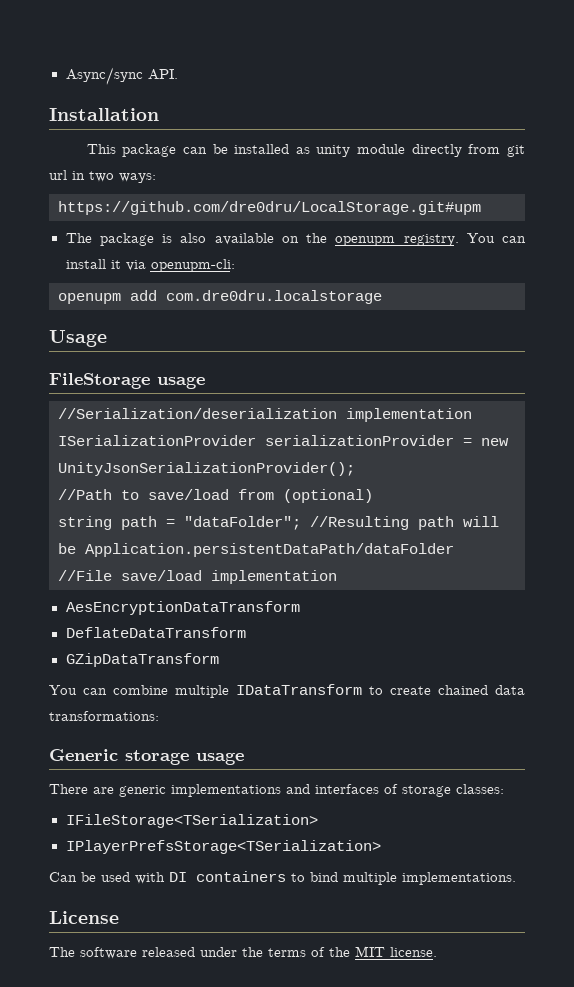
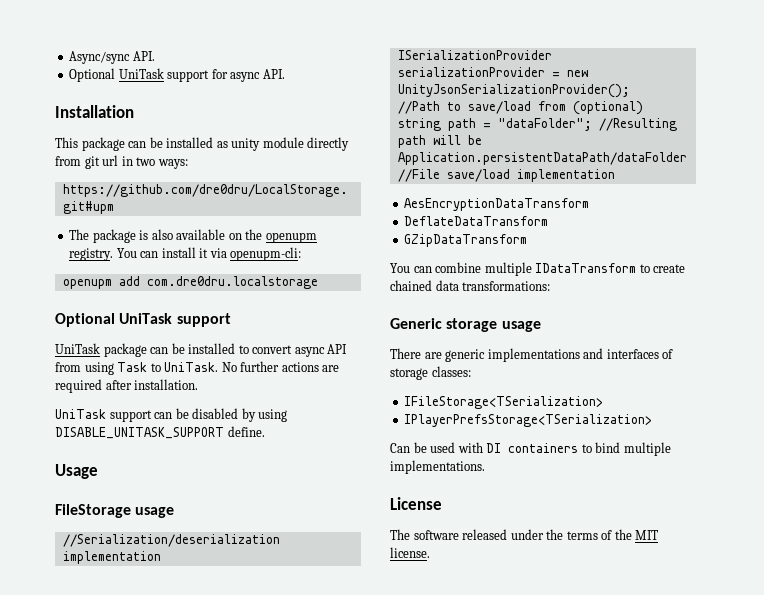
(178, 74) none -> [69,68,285,82] // Optional UniTask support for async API.
(382, 297) none -> [55,313,231,327] [55,343,348,357] [55,361,340,375] [55,379,199,393] [55,408,288,422] [55,426,265,439] // Optional UniTask support // UniTask package can be installed to convert async API from using Task to UniTask. No further actions are required after installation. // UniTask support can be disabled by using DISABLE_UNITASK_SUPPORT define.

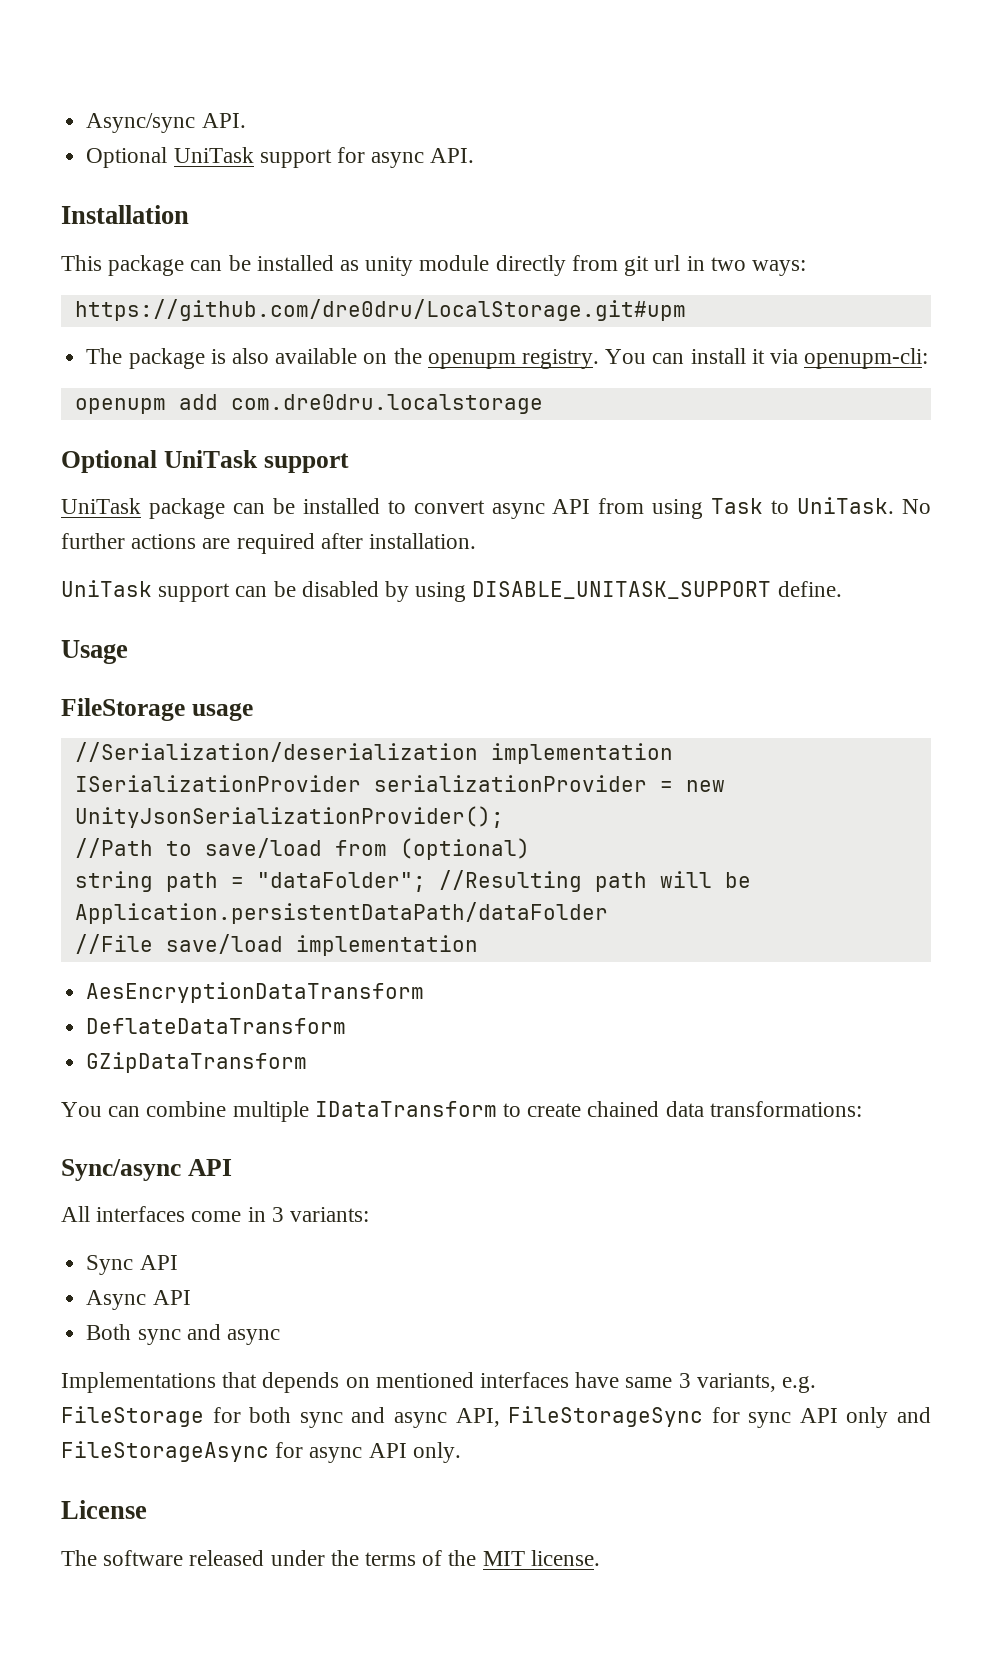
[390,318,541,332] [390,348,674,362] [390,366,471,380] [404,396,604,409] [404,414,653,427] [390,442,671,456] [390,460,485,474] Generic storage usage // There are generic implementations and interfaces of storage classes: // IFileStorage<TSerialization> // IPlayerPrefsStorage<TSerialization> // Can be used with DI containers to bind multiple implementations. -> [61,1159,232,1181] [61,1206,370,1222] [86,1255,178,1275] [86,1290,191,1310] [86,1324,280,1345] [61,1372,817,1393] [61,1406,932,1428] [61,1441,461,1463] Sync/async API // All interfaces come in 3 variants: // Sync API // Async API // Both sync and async // Implementations that depends on mentioned interfaces have same 3 variants, e.g. FileStorage for both sync and async API, FileStorageSync for sync API only and FileStorageAsync for async API only.

